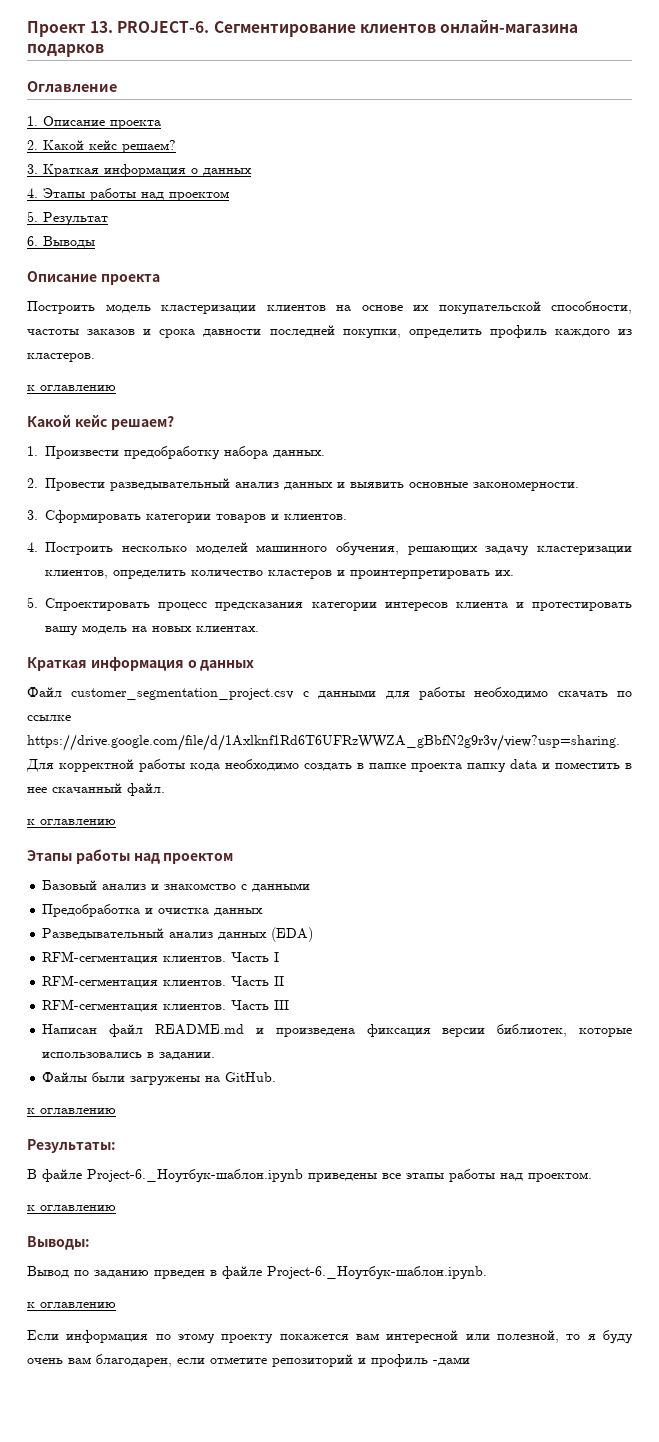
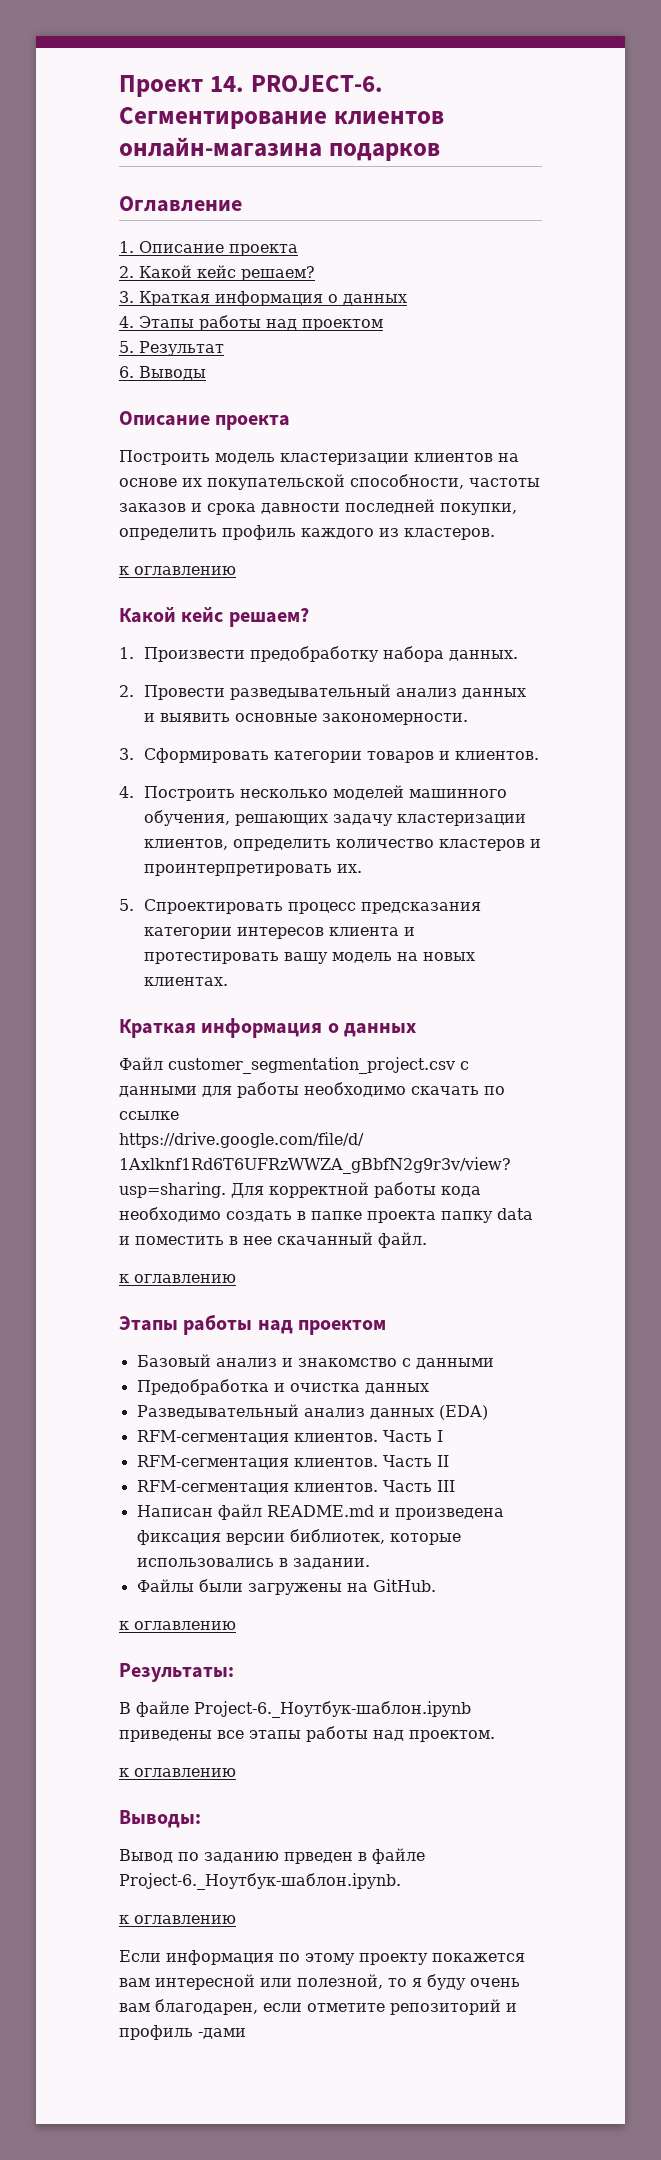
[90,21,114,33] 13. -> [209,76,244,92] 14.

